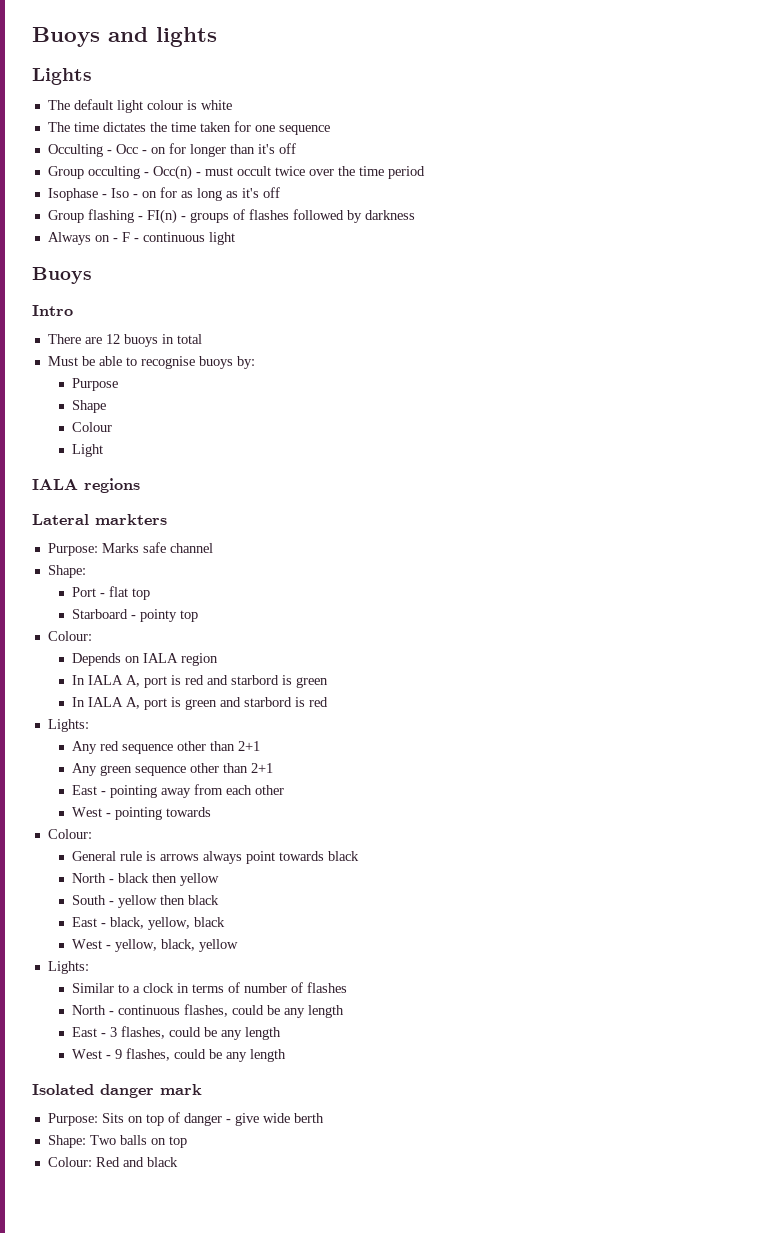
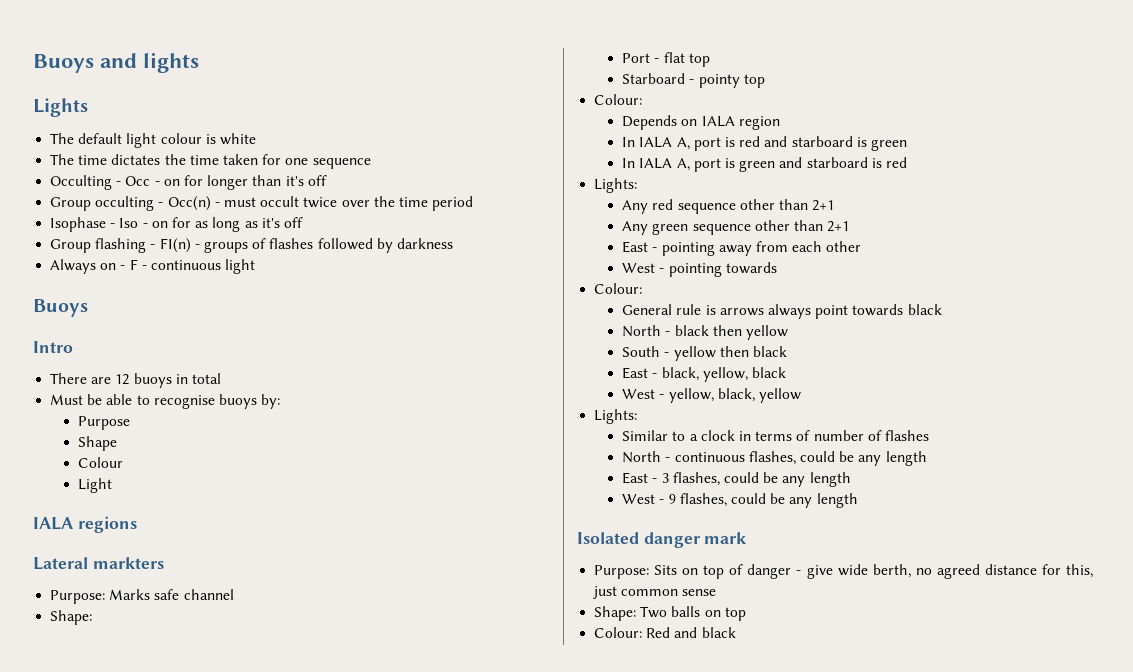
[231,675,280,685] starbord -> [791,136,853,147] starboard
[244,697,293,707] starbord -> [806,157,868,168] starboard
[293,1113,324,1123] berth -> [872,564,1093,579] [593,586,717,599] berth, no agreed distance for this, just common sense

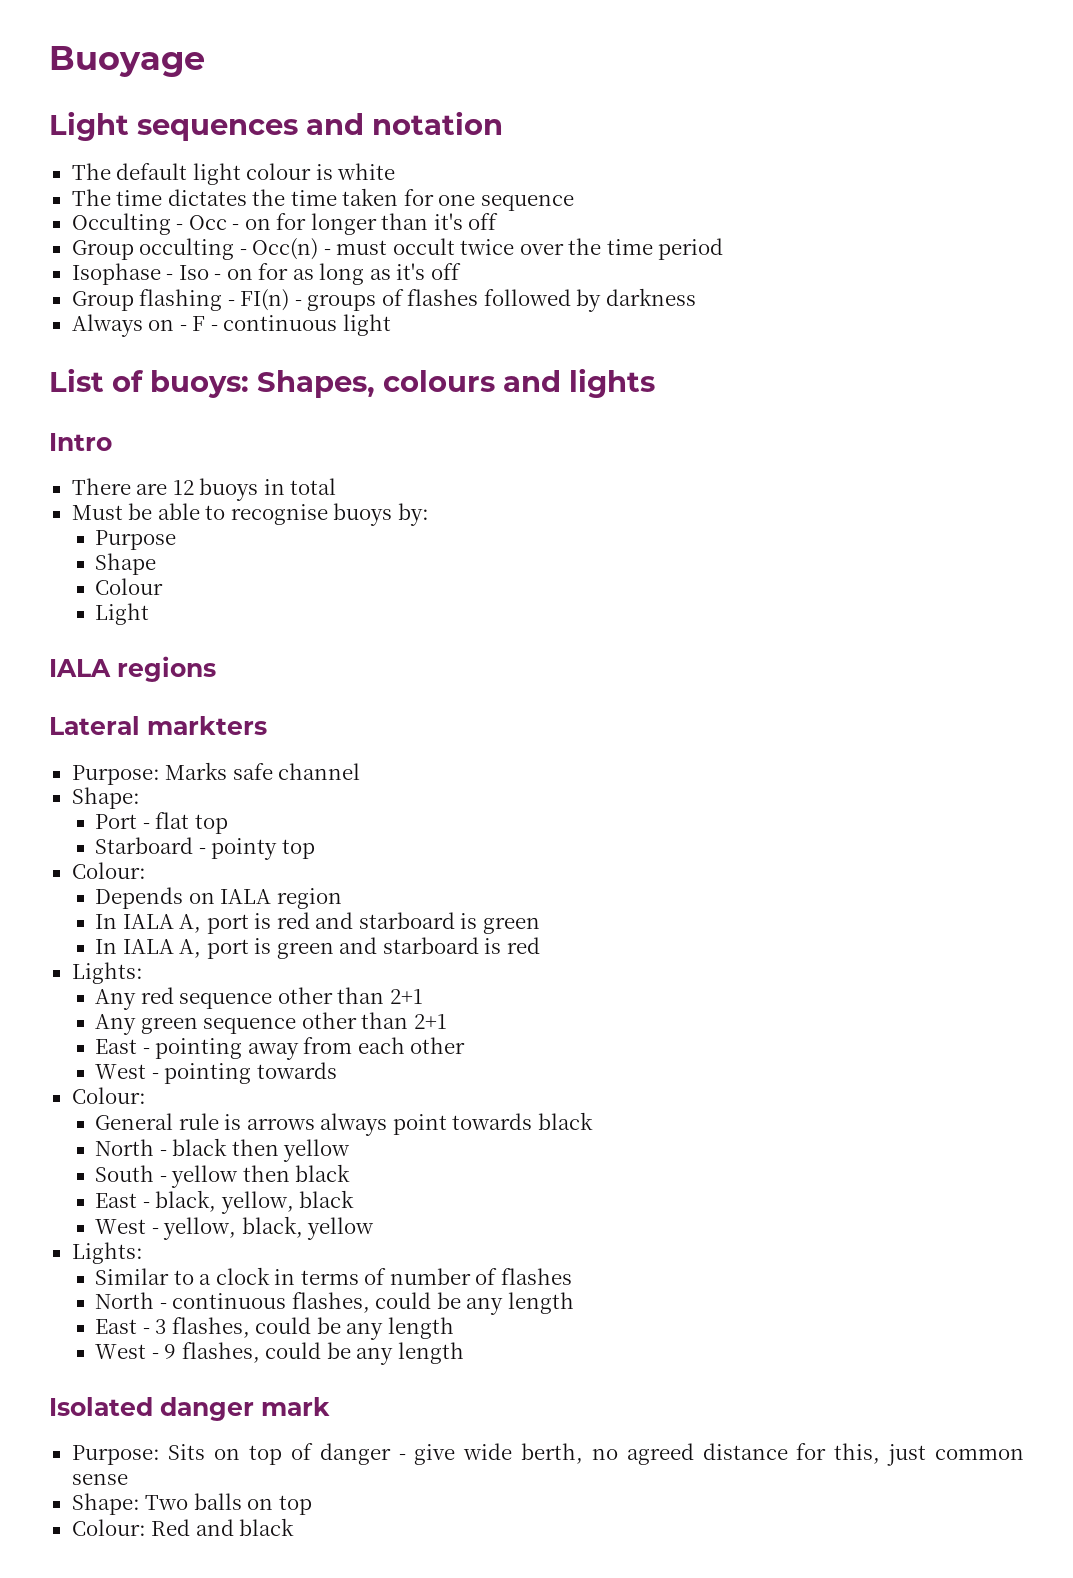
[33,52,199,73] [33,98,88,117] Buoys and lights // Lights -> [49,46,205,77] [49,111,503,141] Buoyage // Light sequences and notation
[33,299,88,317] Buoys -> [49,368,655,398] List of buoys: Shapes, colours and lights

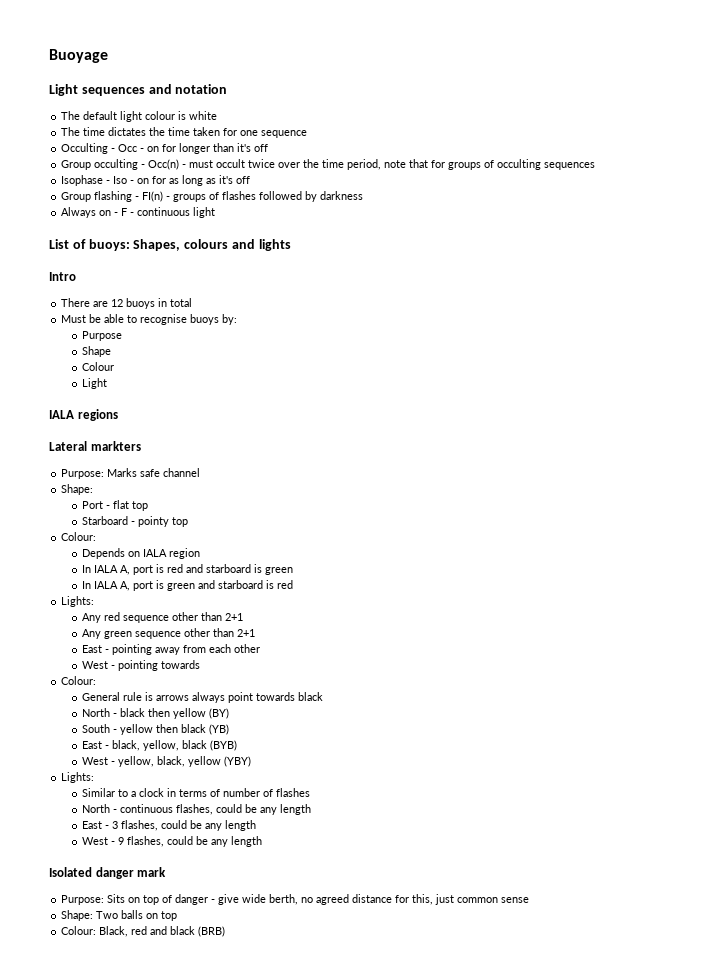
[658,238,724,260] period -> [347,159,596,170] period, note that for groups of occulting sequences
(351, 1150) none -> [209,708,230,719] (BY)
(351, 1173) none -> [209,724,230,735] (YB)
(355, 1199) none -> [210,740,238,751] (BYB)
(375, 1228) none -> [224,756,252,767] (YBY)
[151,1519,191,1536] Red -> [99,926,148,937] Black, red
(295, 1527) none -> [198,926,226,937] (BRB)

